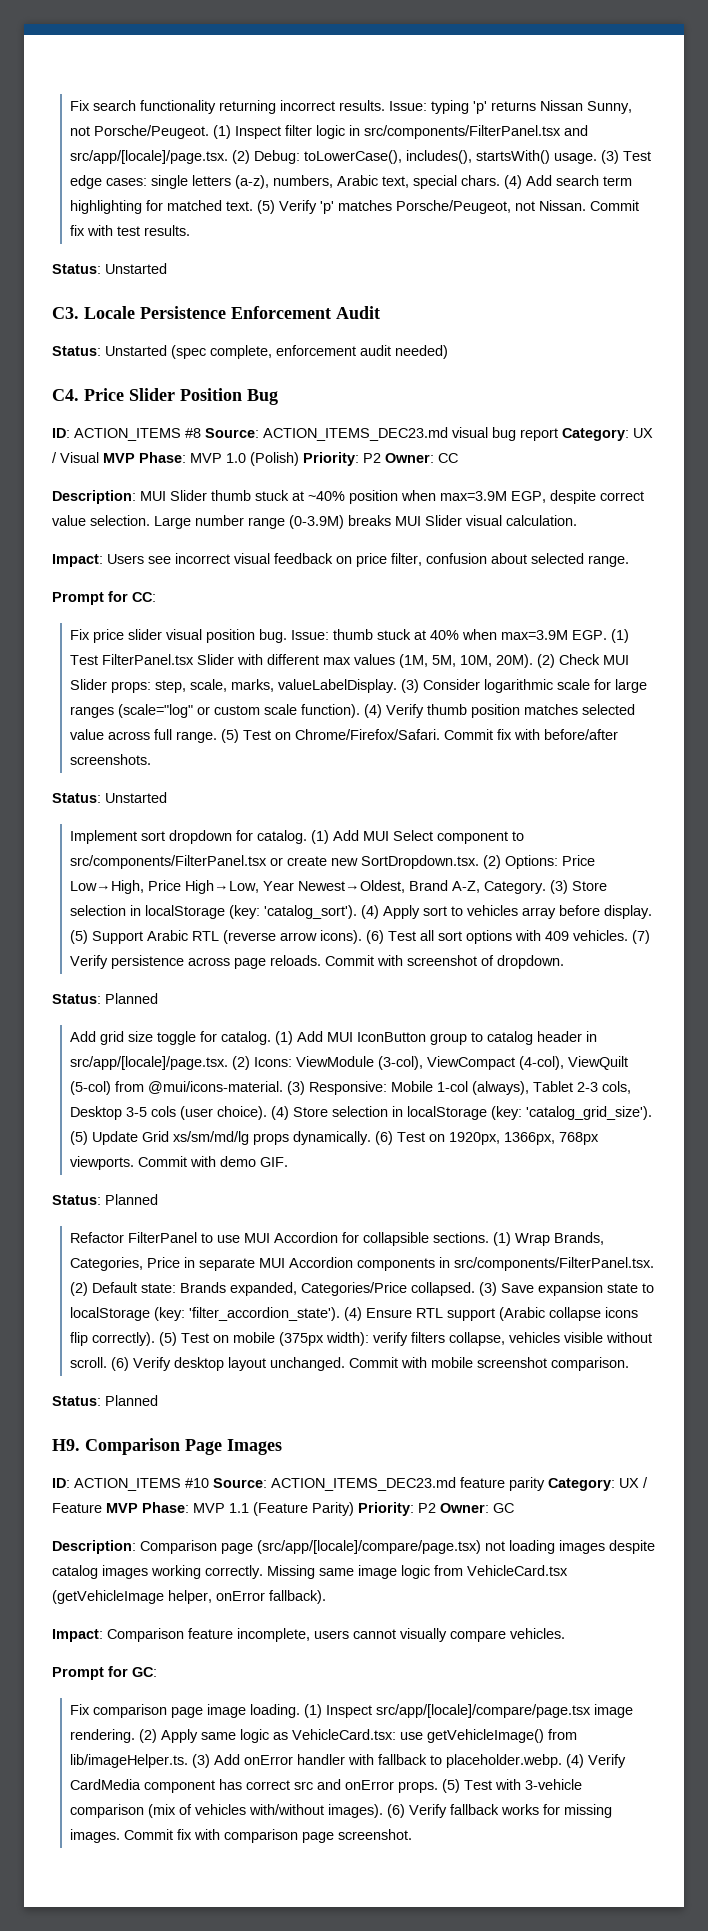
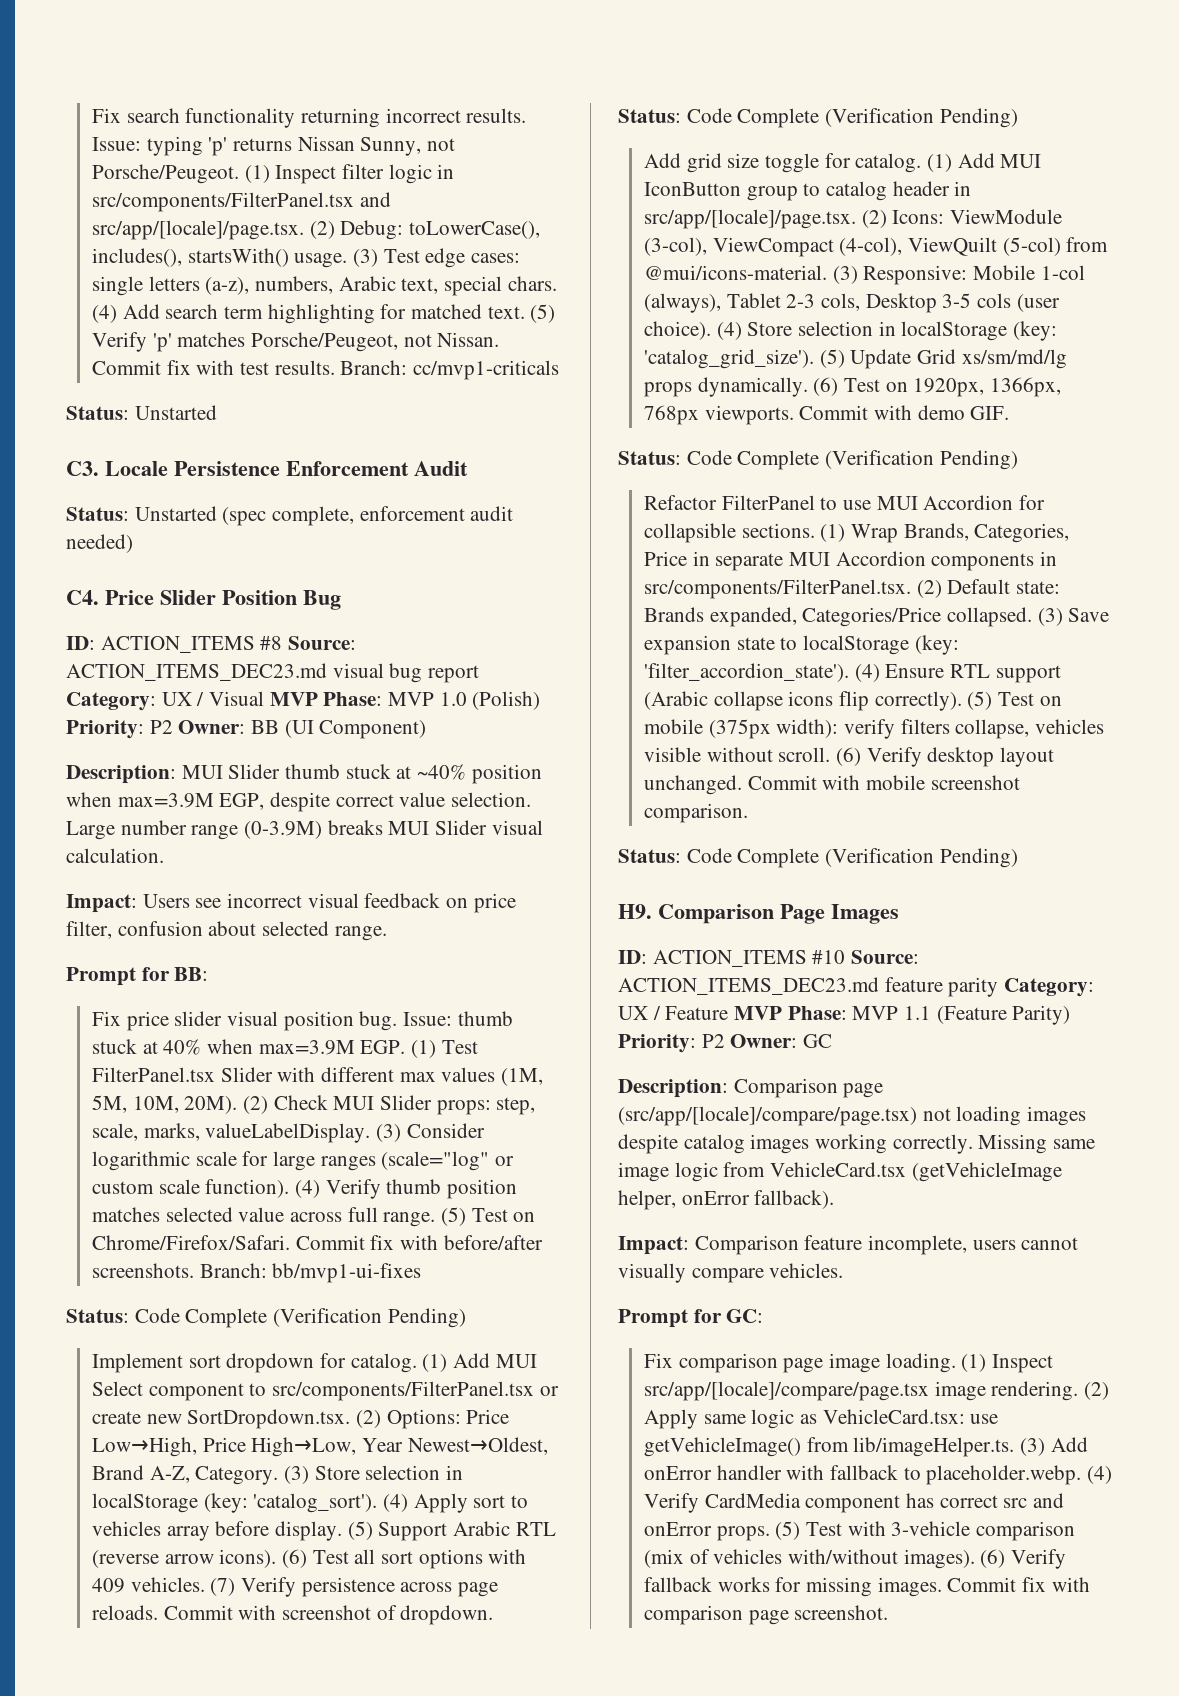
(191, 230) none -> [340,360,559,380] Branch: cc/mvp1-criticals
[438,453,458,463] CC -> [251,720,427,739] BB (UI Component)
[132,592,156,602] CC: -> [174,967,209,981] BB:
[52,792,167,803] // Status: Unstarted -> [199,1263,422,1283] [66,1308,466,1328] Branch: bb/mvp1-ui-fixes // Status: Code Complete (Verification Pending)
[105,993,158,1004] Planned -> [686,108,1018,128] Code Complete (Verification Pending)
[105,1194,158,1205] Planned -> [686,450,1018,470] Code Complete (Verification Pending)
[105,1395,158,1406] Planned -> [686,848,1018,868] Code Complete (Verification Pending)

